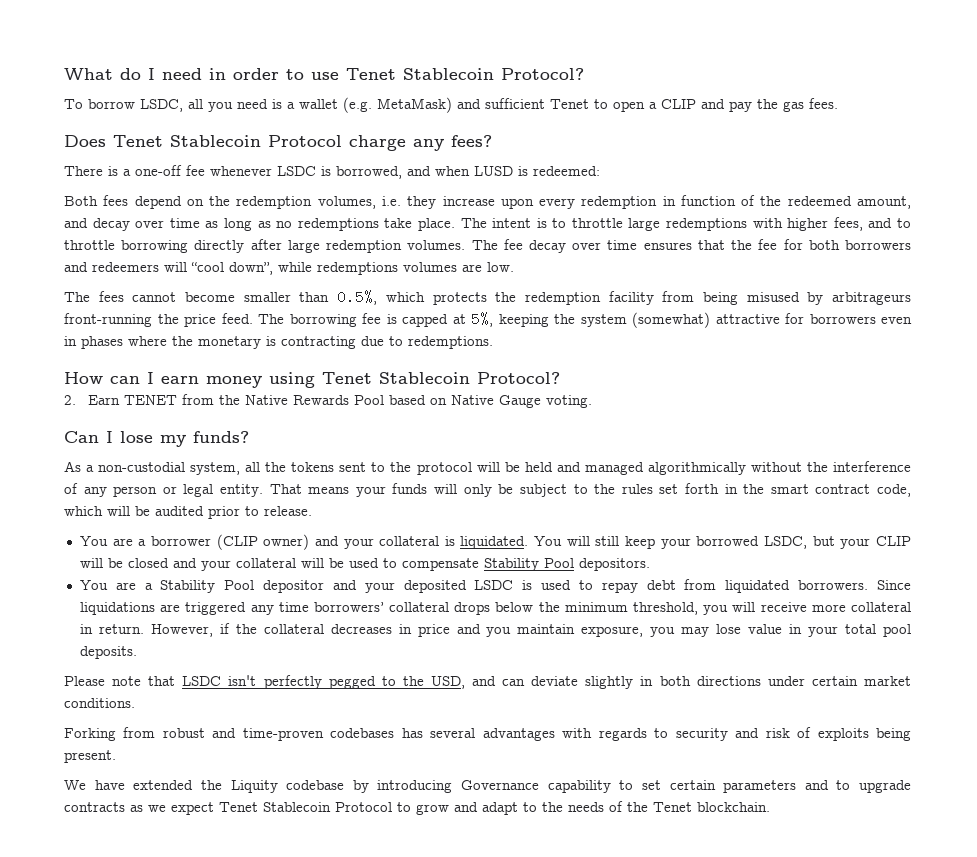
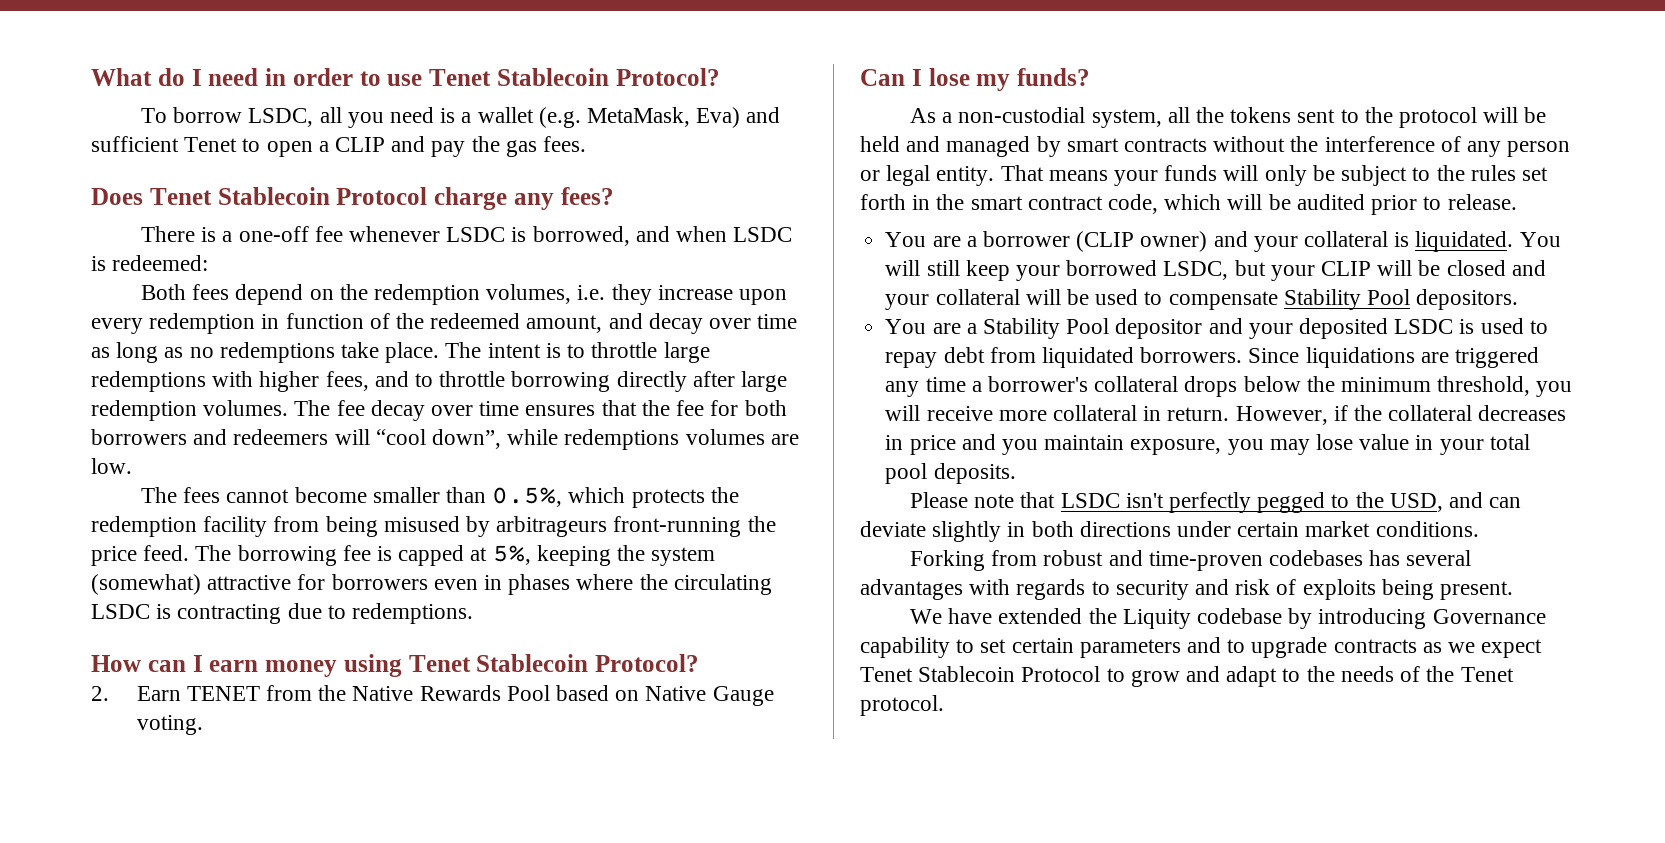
[377,97,452,113] MetaMask) -> [587,107,741,128] MetaMask, Eva)
[474,166,513,176] LUSD -> [733,227,793,242] LSDC
[198,336,261,349] monetary -> [673,574,772,595] [91,604,150,619] circulating LSDC
[647,462,746,475] algorithmically -> [1036,136,1208,157] by smart contracts
[313,602,384,612] borrowers’ -> [971,376,1088,392] a borrower's
[697,802,770,812] blockchain. -> [860,695,944,716] protocol.

